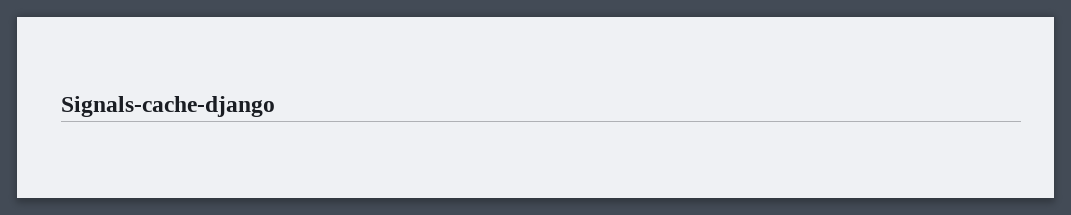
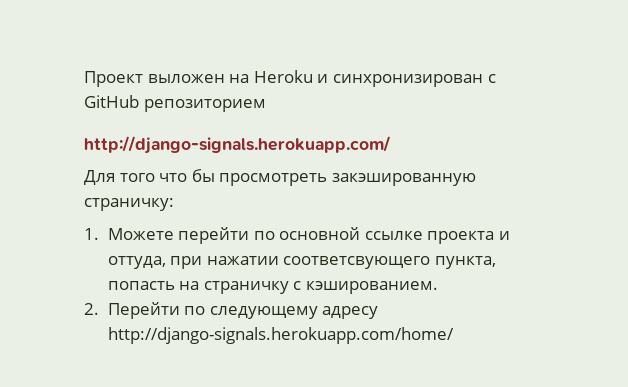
[61,96,275,117] Signals-cache-django -> [84,70,496,87] [84,95,266,112] [84,136,391,154] [84,169,476,186] [84,198,174,211] [84,227,511,244] [107,256,496,269] [107,281,438,294] [84,302,379,319] [107,327,454,344] Проект выложен на Heroku и синхронизирован с GitHub репозиторием // http://django-signals.herokuapp.com/ // Для того что бы просмотреть закэшированную страничку: // 1. Можете перейти по основной ссылке проекта и оттуда, при нажатии соответсвующего пункта, попасть на страничку с кэшированием. // 2. Перейти по следующему адресу http://django-signals.herokuapp.com/home/

